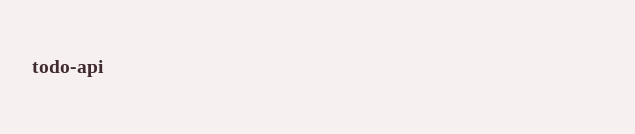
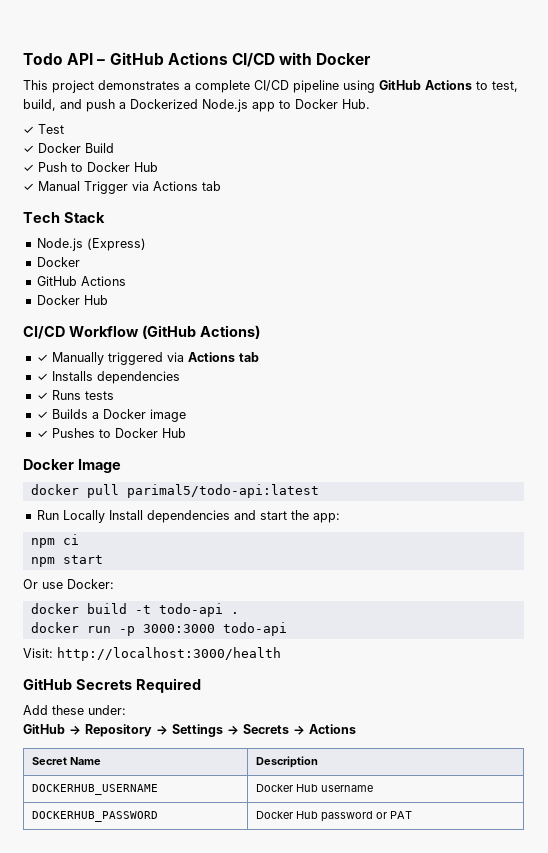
[32,60,104,77] todo-api -> [23,52,372,67] [23,80,518,93] [23,99,370,112] [23,124,64,134] [23,143,114,153] [23,162,158,172] [23,181,221,194] [23,212,105,223] [36,238,146,251] [36,257,80,267] [36,276,126,286] [36,295,108,305] [23,325,260,339] [36,352,259,365] [36,371,180,384] [36,390,114,400] [36,409,186,422] [36,428,186,438] [23,459,121,473] [30,484,319,498] [36,510,340,523] [30,534,79,548] [30,555,103,567] [23,579,114,589] [30,603,239,617] [30,622,287,636] [23,647,281,661] [23,678,201,693] [23,705,126,715] [23,724,356,737] [31,757,101,765] [255,756,318,768] [31,784,158,795] [255,784,373,792] [31,811,158,822] [255,811,412,822] Todo API – GitHub Actions CI/CD with Docker // This project demonstrates a complete CI/CD pipeline using GitHub Actions to test, build, and push a Dockerized Node.js app to Docker Hub. // ✓ Test // ✓ Docker Build // ✓ Push to Docker Hub // ✓ Manual Trigger via Actions tab // Tech Stack // Node.js (Express) // Docker // GitHub Actions // Docker Hub // CI/CD Workflow (GitHub Actions) // ✓ Manually triggered via Actions tab // ✓ Installs dependencies // ✓ Runs tests // ✓ Builds a Docker image // ✓ Pushes to Docker Hub // Docker Image // docker pull parimal5/todo-api:latest // Run Locally Install dependencies and start the app: // npm ci // npm start // Or use Docker: // docker build -t todo-api . // docker run -p 3000:3000 todo-api // Visit: http://localhost:3000/health // GitHub Secrets Required // Add these under: // GitHub → Repository → Settings → Secrets → Actions // Secret Name | Description // DOCKERHUB_USERNAME | Docker Hub username // DOCKERHUB_PASSWORD | Docker Hub password or PAT

